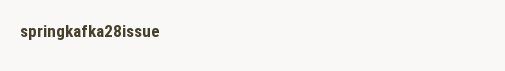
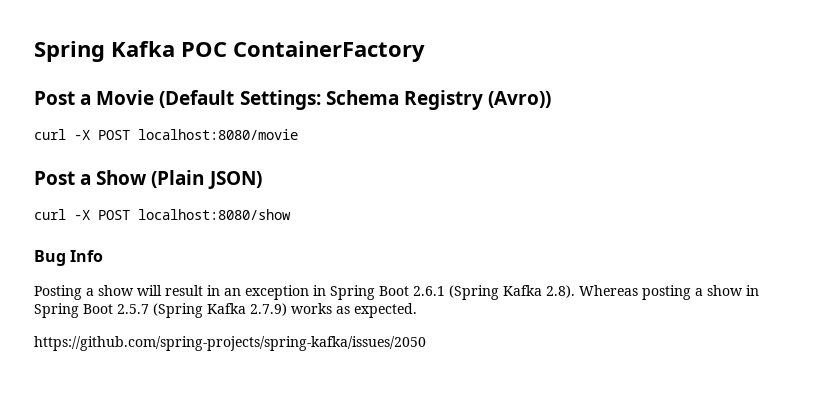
[20,25,160,40] springkafka28issue -> [34,41,425,62] [34,90,551,110] [34,129,298,140] [34,170,262,189] [34,209,291,220] [34,250,104,266] [34,285,759,300] [34,303,417,318] [34,336,426,351] Spring Kafka POC ContainerFactory // Post a Movie (Default Settings: Schema Registry (Avro)) // curl -X POST localhost:8080/movie // Post a Show (Plain JSON) // curl -X POST localhost:8080/show // Bug Info // Posting a show will result in an exception in Spring Boot 2.6.1 (Spring Kafka 2.8). Whereas posting a show in Spring Boot 2.5.7 (Spring Kafka 2.7.9) works as expected. // https://github.com/spring-projects/spring-kafka/issues/2050

